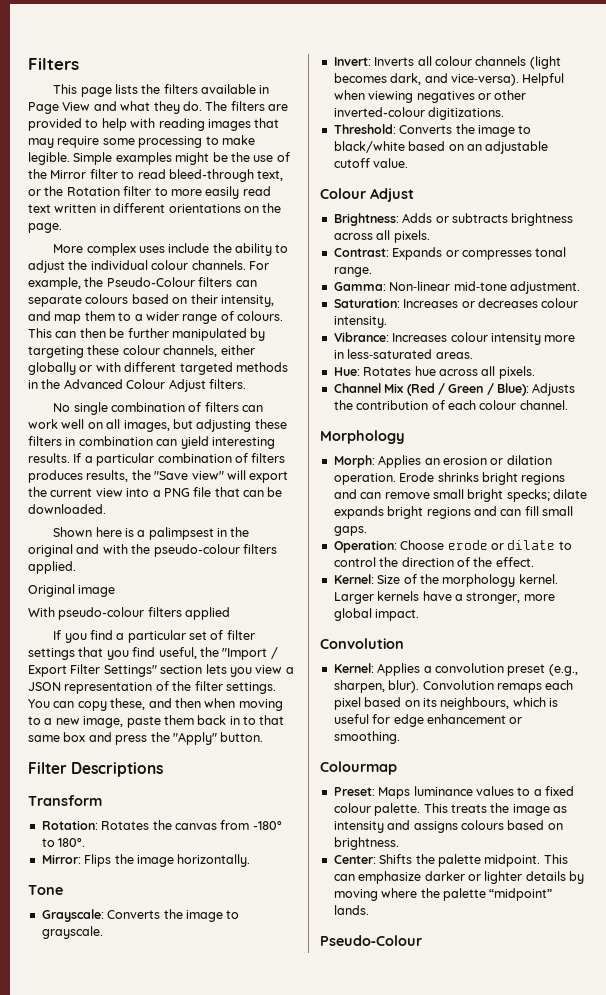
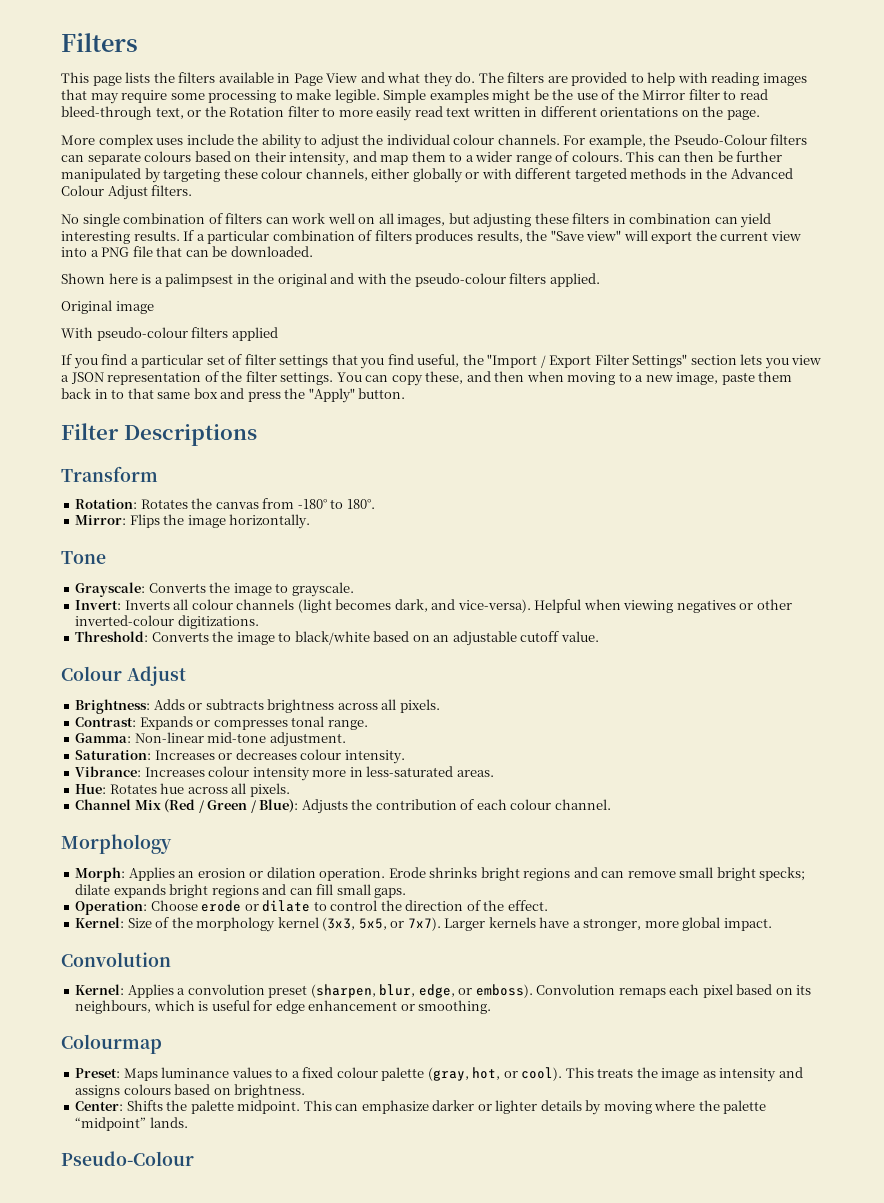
[518,574,558,584] kernel. -> [277,917,441,931] kernel (3x3, 5x5, or 7x7).
[548,664,578,676] [333,680,420,693] (e.g., sharpen, blur). -> [310,984,533,998] (sharpen, blur, edge, or emboss).
[374,803,421,816] palette. -> [381,1067,563,1081] palette (gray, hot, or cool).

